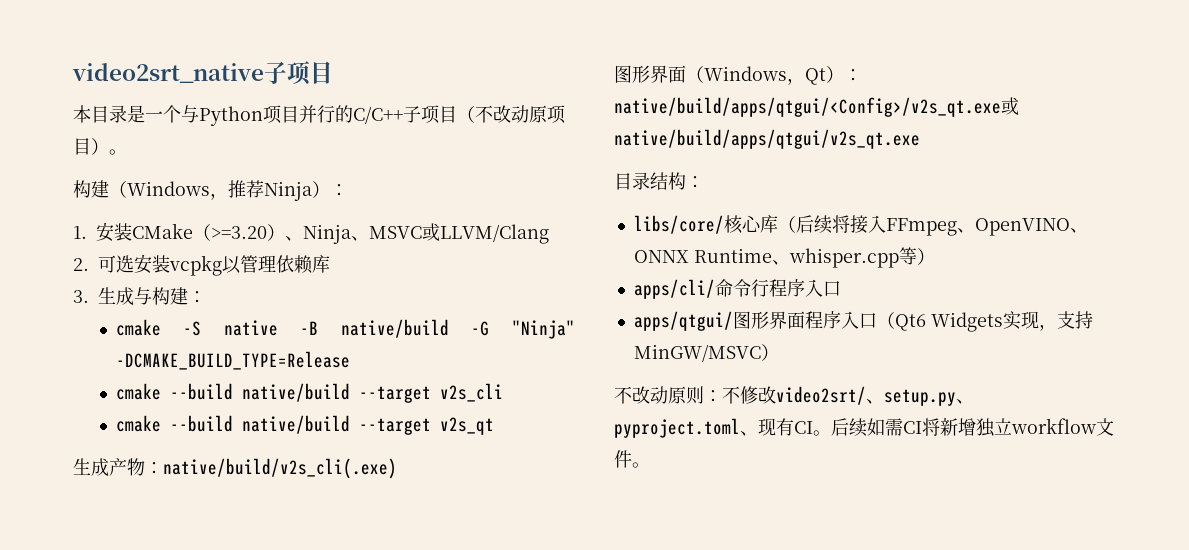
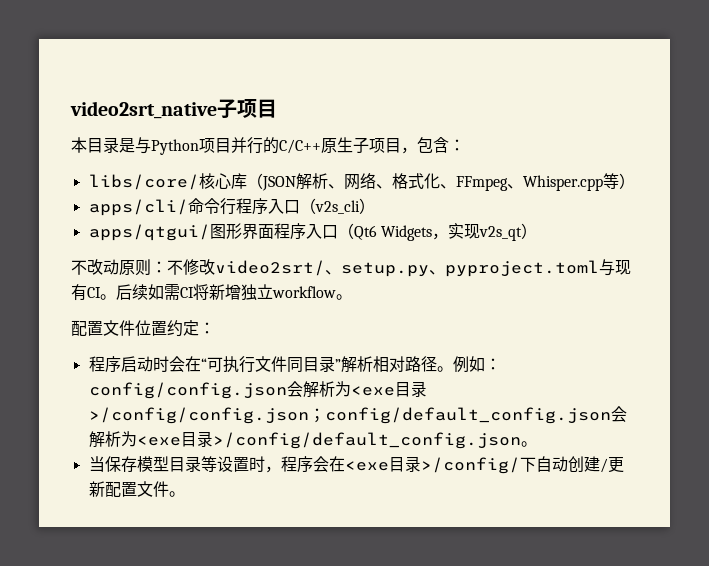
[145,105,181,123] 一个 -> (135, 145) none
[403,105,566,124] [73,138,127,155] [73,180,348,201] [73,222,550,244] [73,254,330,276] [73,287,206,305] [115,319,575,339] [115,351,350,370] [115,383,503,403] [115,415,494,435] [73,458,397,479] [614,65,862,85] [614,97,1019,117] [614,129,920,149] [614,172,704,190] [633,215,1088,236] [633,248,899,268] 子项目（不改动原项目）。 // 构建（Windows，推荐Ninja）： // 1.安装CMake（>=3.20）、Ninja、MSVC或LLVM/Clang // 2.可选安装vcpkg以管理依赖库 // 3.生成与构建： // cmake -S native -B native/build -G "Ninja" -DCMAKE_BUILD_TYPE=Release // cmake --build native/build --target v2s_cli // cmake --build native/build --target v2s_qt // 生成产物：native/build/v2s_cli(.exe) // 图形界面（Windows，Qt）：native/build/apps/qtgui/<Config>/v2s_qt.exe或native/build/apps/qtgui/v2s_qt.exe // 目录结构： // libs/core/核心库（后续将接入FFmpeg、OpenVINO、ONNX Runtime、whisper.cpp -> [321,137,465,154] [88,172,603,191] 原生子项目，包含： // libs/core/核心库（JSON解析、网络、格式化、FFmpeg、Whisper.cpp
(841, 288) none -> [299,198,375,214] （v2s_cli）
[1002,311,1093,331] [633,344,761,362] 实现，支持MinGW/MSVC -> [431,223,522,241] ，实现v2s_qt
[740,431,758,436] 、 -> [599,259,615,276] 与
(1096, 426) none -> [336,294,352,300] [71,320,215,337] [88,356,501,373] [88,381,427,399] [88,406,627,424] [88,431,537,449] [88,456,624,474] [88,481,137,497] 。 // 配置文件位置约定： // 程序启动时会在“可执行文件同目录”解析相对路径。例如：config/config.json会解析为<exe目录>/config/config.json；config/default_config.json会解析为<exe目录>/config/default_config.json。 // 当保存模型目录等设置时，程序会在<exe目录>/config/下自动创建/更新配置

